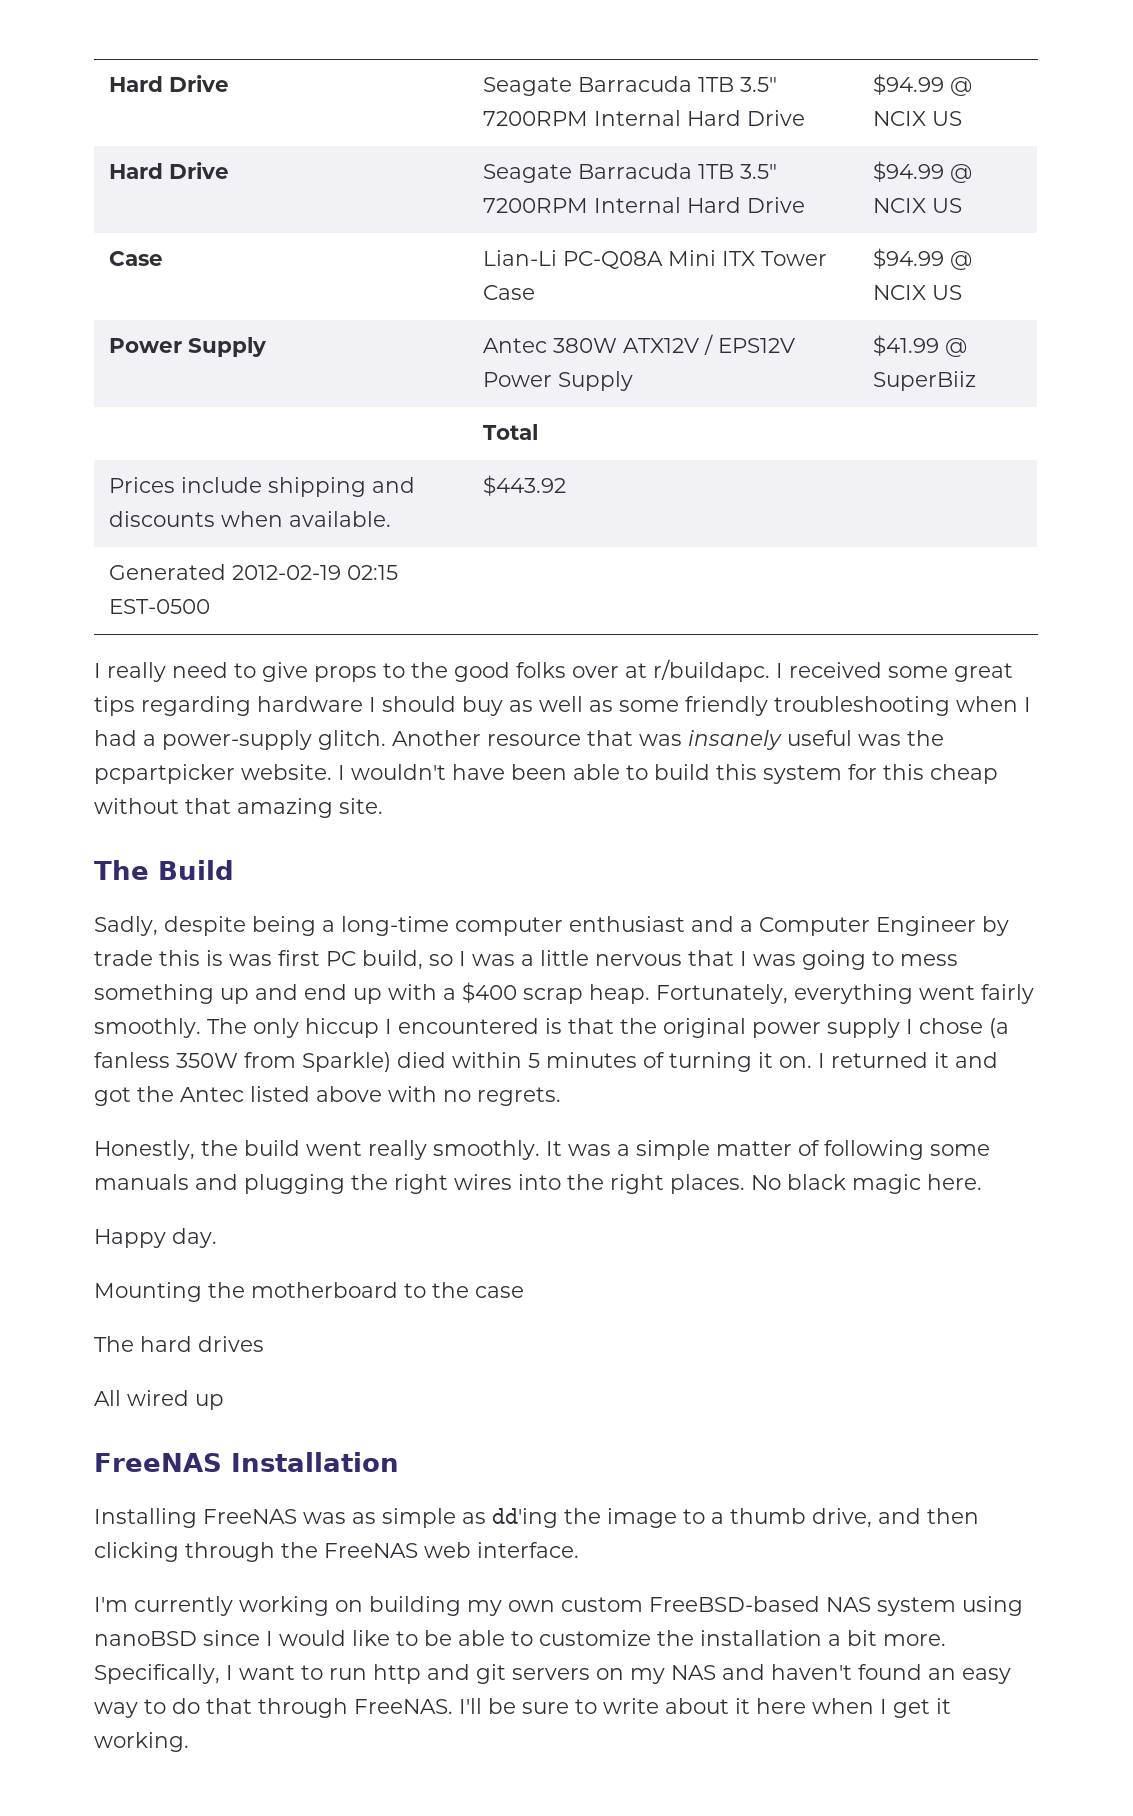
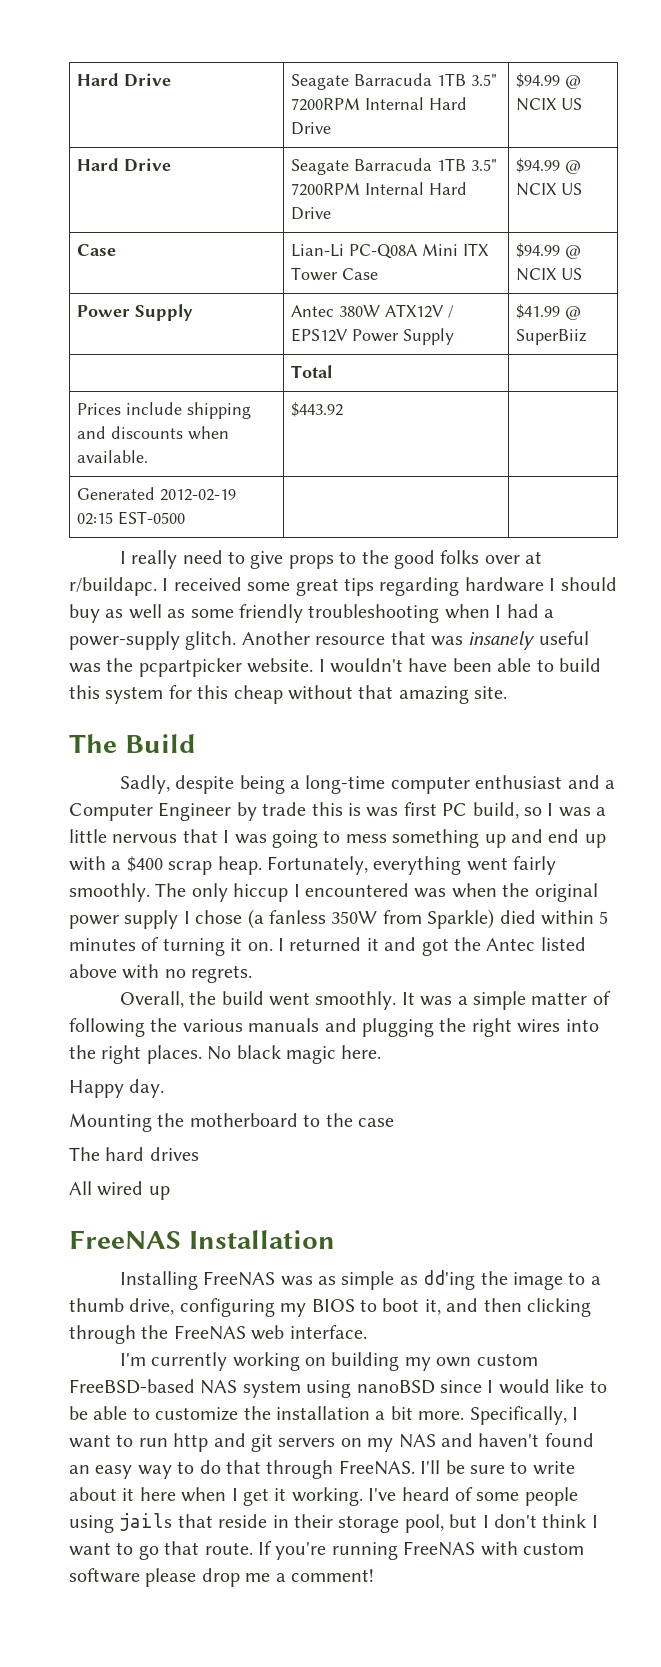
[545,1018,614,1034] is that -> [414,883,497,898] was when
[94,1140,195,1160] Honestly, -> [119,991,184,1008] Overall,
[368,1140,427,1160] really -> (310, 999) none
[930,1144,990,1156] some -> [150,1018,243,1032] the various
(872, 1518) none -> [179,1298,441,1317] configuring my BIOS to boot it,
(189, 1742) none -> [368,1487,578,1506] [69,1513,598,1533] [69,1541,584,1560] [69,1568,374,1587] I've heard of some people using jails that reside in their storage pool, but I don't think I want to go that route. If you're running FreeNAS with custom software please drop me a comment!

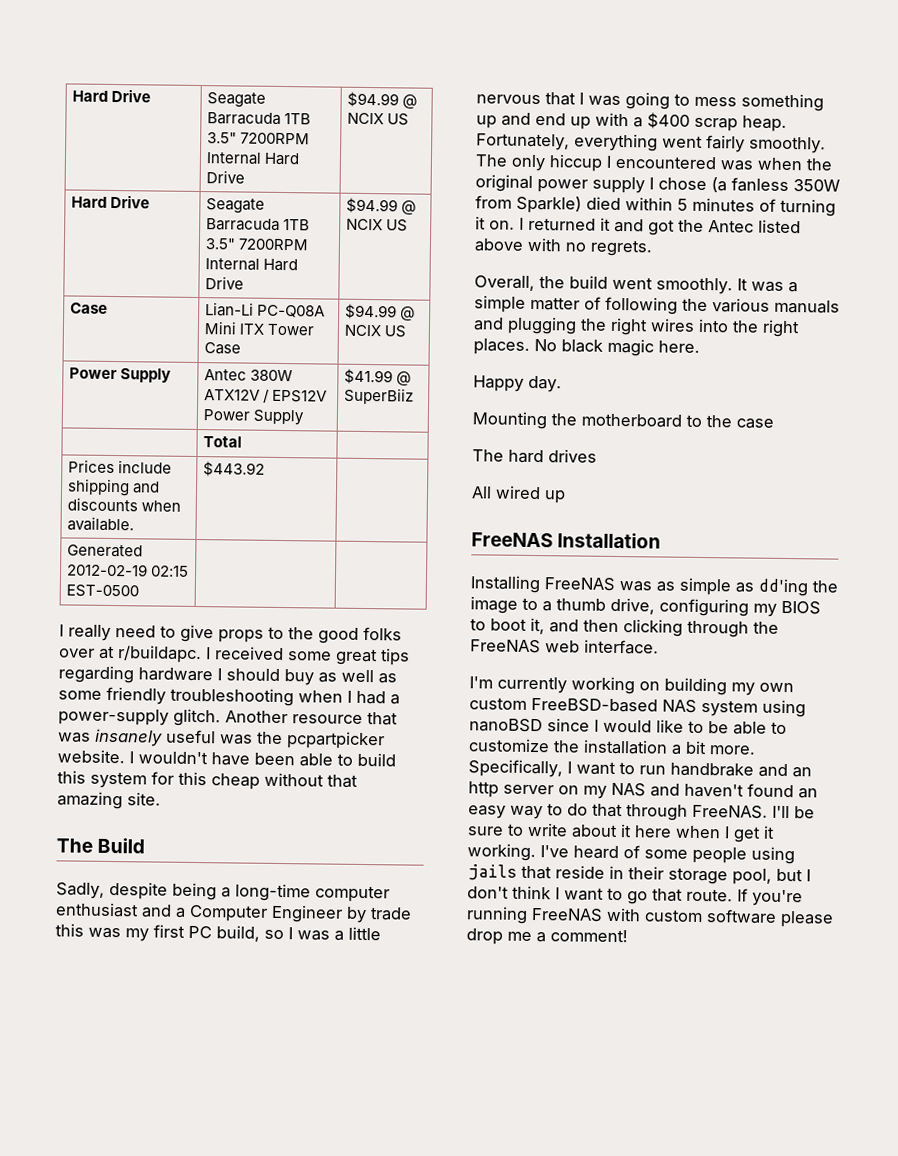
[348,803,399,817] is was -> [88,927,149,942] was my
[173,1433,336,1452] http and git servers -> [670,762,812,778] [468,781,554,798] handbrake and an http server

